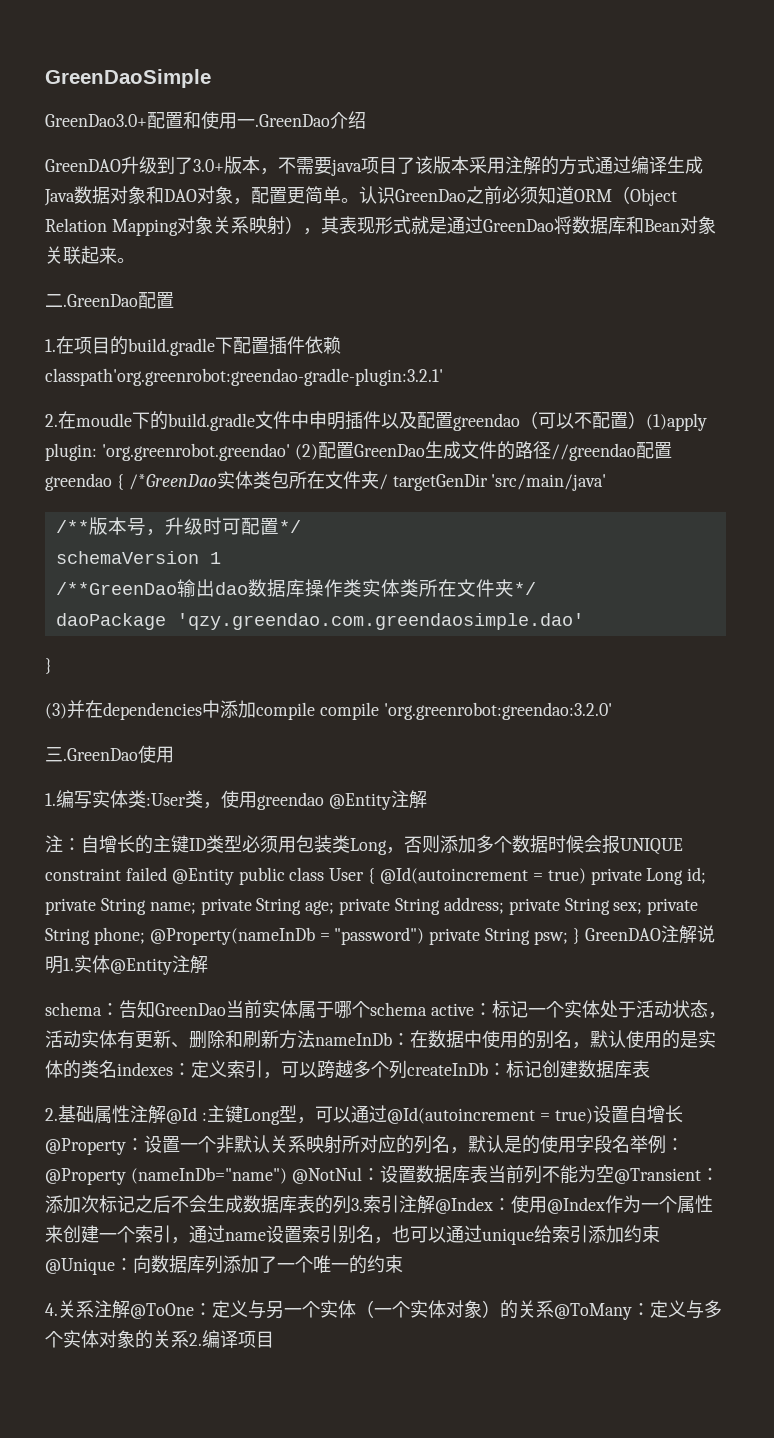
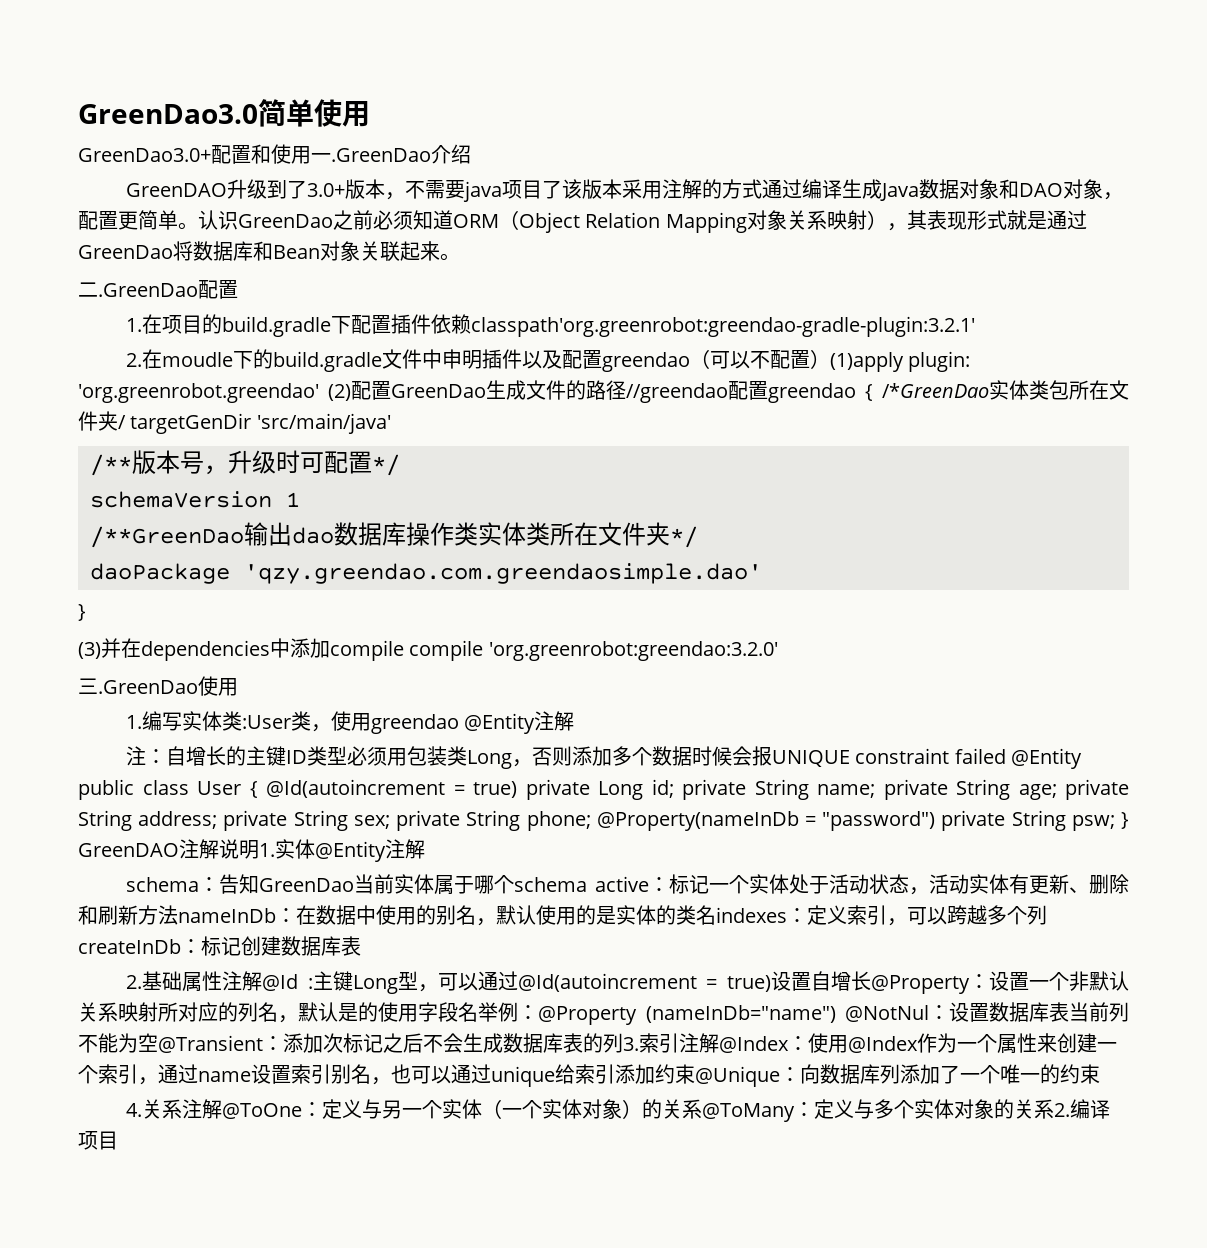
[45,69,211,88] GreenDaoSimple -> [78,99,370,127] GreenDao3.0简单使用

